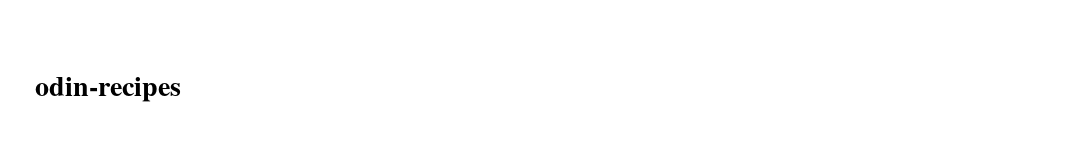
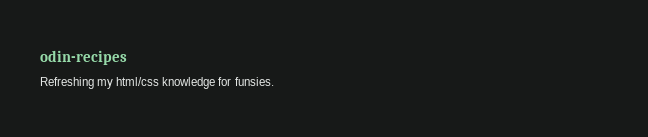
(181, 89) none -> [40,77,274,89] // Refreshing my html/css knowledge for funsies.

